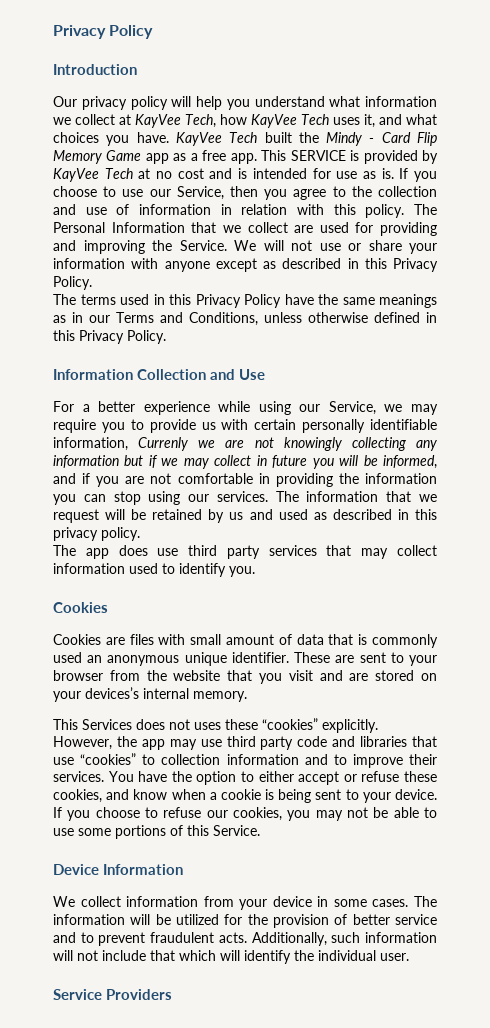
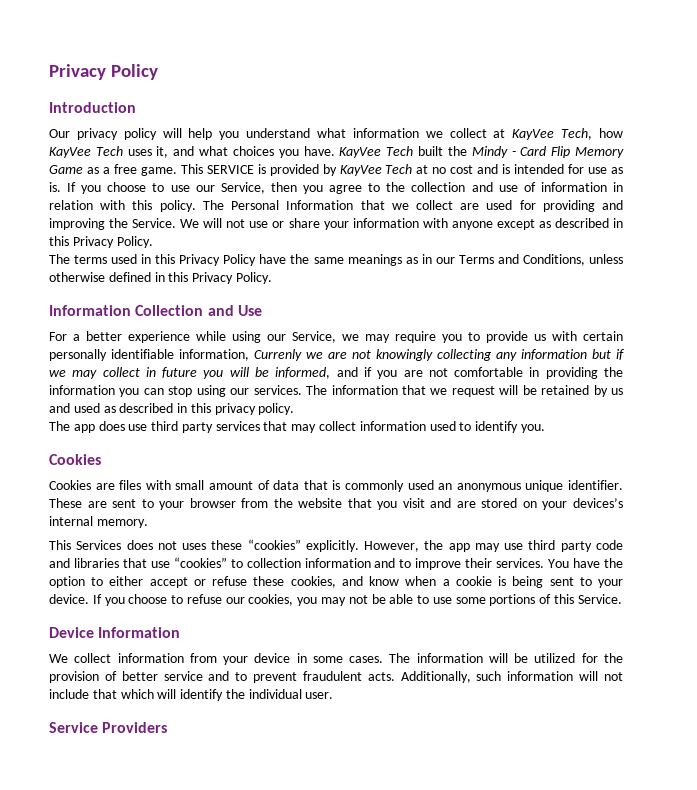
[145,153,169,164] app -> (83, 169) none
[230,153,257,164] app. -> [140,167,177,176] game.

